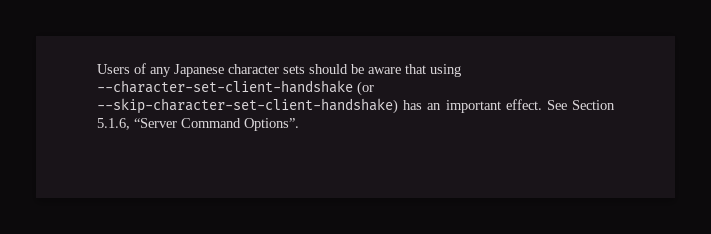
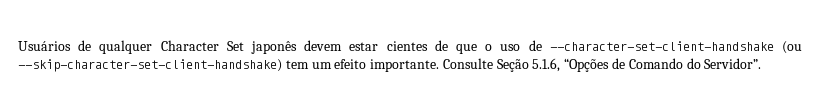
[97,63,461,77] [97,80,374,96] [97,98,616,114] [97,118,299,131] Users of any Japanese character sets should be aware that using --character-set-client-handshake (or --skip-character-set-client-handshake) has an important effect. See Section 5.1.6, “Server Command Options”. -> [18,40,802,54] [18,58,762,72] Usuários de qualquer Character Set japonês devem estar cientes de que o uso de --character-set-client-handshake (ou --skip-character-set-client-handshake) tem um efeito importante. Consulte Seção 5.1.6, “Opções de Comando do Servidor”.

